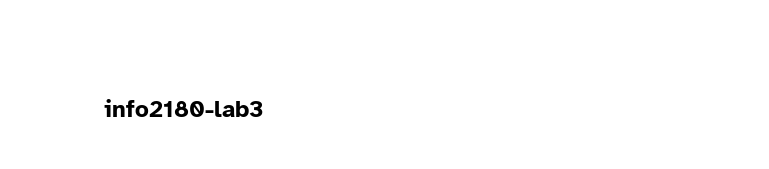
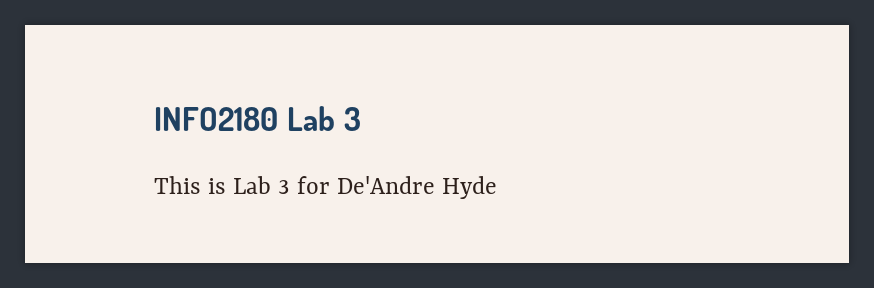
[104,99,264,117] info2180-lab3 -> [154,106,361,131] [154,176,497,199] INFO2180 Lab 3 // This is Lab 3 for De'Andre Hyde

